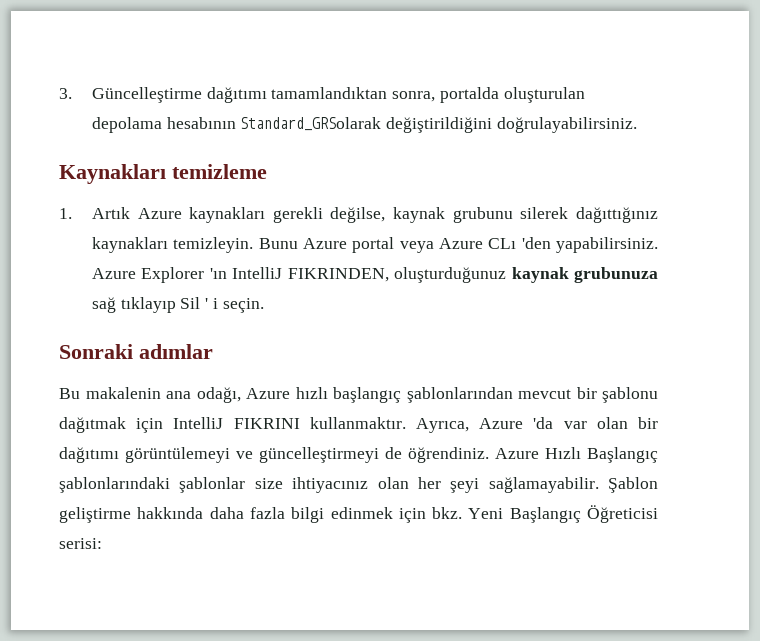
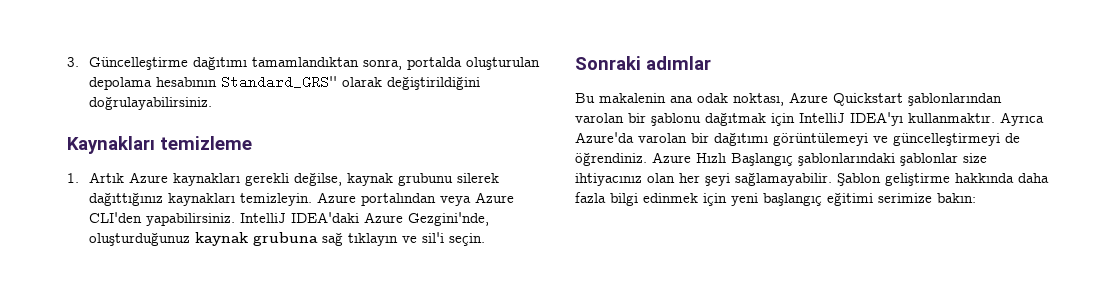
[240,117,382,131] Standard_GRSolarak -> [220,75,382,89] Standard_GRS'' olarak
[258,237,658,253] [91,267,659,283] [91,297,218,313] Bunu Azure portal veya Azure CLı 'den yapabilirsiniz. Azure Explorer 'ın IntelliJ FIKRINDEN, oluşturduğunuz kaynak grubunuza sağ tıklayıp Sil ' i -> [316,192,514,206] [88,212,489,226] [88,232,444,246] Azure portalından veya Azure CLI'den yapabilirsiniz. IntelliJ IDEA'daki Azure Gezgini'nde, oluşturduğunuz kaynak grubuna sağ tıklayın ve sil'i
[196,387,571,403] odağı, Azure hızlı başlangıç şablonlarından mevcut -> [697,92,1002,106] [575,113,624,123] odak noktası, Azure Quickstart şablonlarından varolan
[233,417,628,433] FIKRINI kullanmaktır. Ayrıca, Azure 'da var olan -> [850,112,1044,126] [575,132,687,143] IDEA'yı kullanmaktır. Ayrıca Azure'da varolan
[432,505,658,523] [59,538,102,549] bkz. Yeni Başlangıç Öğreticisi serisi: -> [731,193,976,206] yeni başlangıç eğitimi serimize bakın:

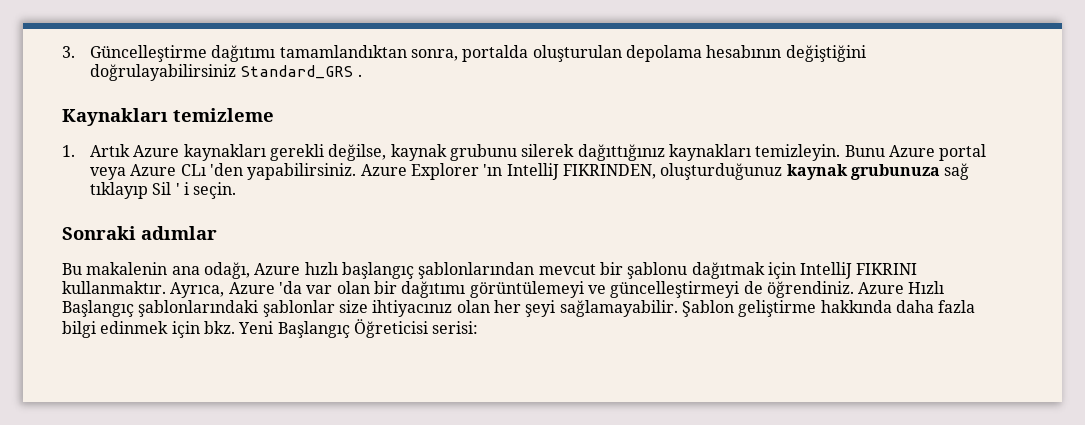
[220,75,480,90] [88,97,212,110] Standard_GRS'' olarak değiştirildiğini doğrulayabilirsiniz. -> [785,45,866,62] [89,64,362,81] değiştiğini doğrulayabilirsiniz Standard_GRS .
[316,192,514,206] [88,212,489,226] [88,232,444,246] Azure portalından veya Azure CLI'den yapabilirsiniz. IntelliJ IDEA'daki Azure Gezgini'nde, oluşturduğunuz kaynak grubuna sağ tıklayın ve sil'i -> [844,144,987,161] [89,163,970,180] [89,182,189,199] Bunu Azure portal veya Azure CLı 'den yapabilirsiniz. Azure Explorer 'ın IntelliJ FIKRINDEN, oluşturduğunuz kaynak grubunuza sağ tıklayıp Sil ' i
[697,92,1002,106] [575,113,624,123] odak noktası, Azure Quickstart şablonlarından varolan -> [203,262,596,279] odağı, Azure hızlı başlangıç şablonlarından mevcut
[850,112,1044,126] [575,132,687,143] IDEA'yı kullanmaktır. Ayrıca Azure'da varolan -> [856,263,918,275] [62,281,370,298] FIKRINI kullanmaktır. Ayrıca, Azure 'da var olan
[731,193,976,206] yeni başlangıç eğitimi serimize bakın: -> [203,319,479,338] bkz. Yeni Başlangıç Öğreticisi serisi:

